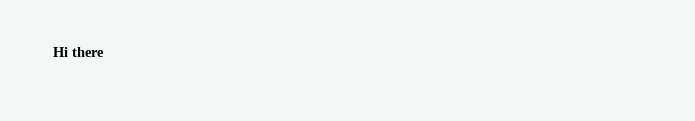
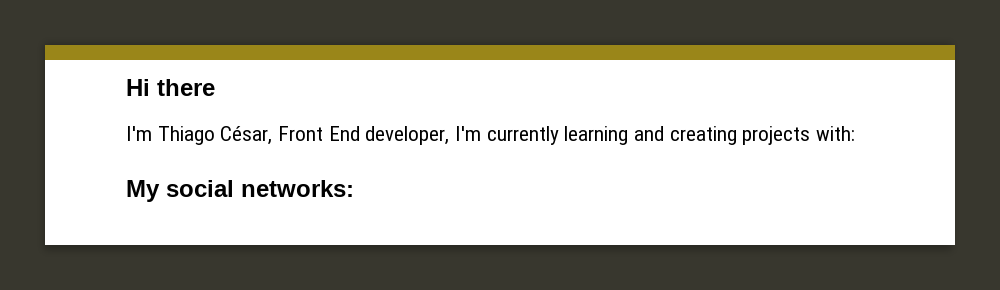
(104, 52) none -> [126,126,856,145] [126,180,354,202] // I'm Thiago César, Front End developer, I'm currently learning and creating projects with: // My social networks:

